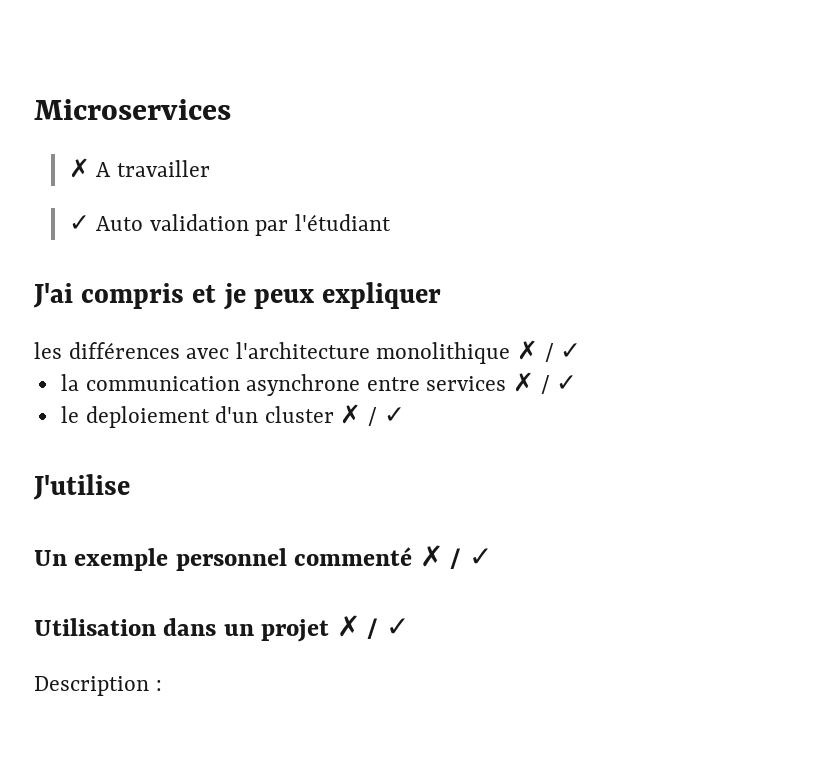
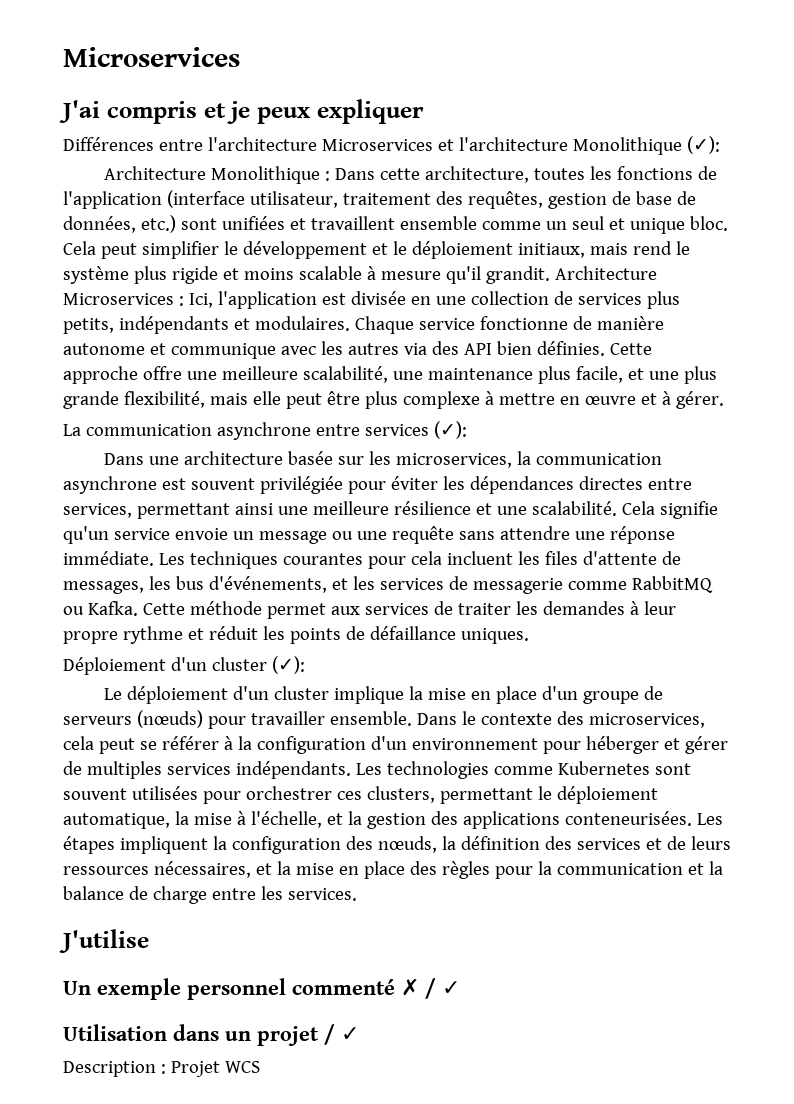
[34,99,231,120] [68,158,210,178] [68,214,392,236] Microservices // ✗ A travailler // ✓ Auto validation par l'étudiant -> [63,47,240,67] Microservices
[34,340,582,364] [60,372,578,396] [60,404,405,428] les différences avec l'architecture monolithique ✗ / ✓ // la communication asynchrone entre services ✗ / ✓ // le deploiement d'un cluster ✗ / ✓ -> [63,136,720,155] [104,166,718,184] [63,190,696,209] [63,215,728,234] [63,241,690,259] [63,266,657,284] [63,291,680,309] [63,316,664,334] [63,341,652,359] [63,366,717,384] [63,391,724,409] [63,421,467,440] [104,451,663,468] [63,476,692,494] [63,501,718,519] [63,526,675,544] [63,551,681,569] [63,576,713,594] [63,601,676,619] [63,626,529,644] [63,656,305,675] [104,686,664,704] [63,710,705,729] [63,736,728,754] [63,761,691,779] [63,786,658,804] [63,811,723,829] [63,836,731,854] [63,861,723,879] [63,886,357,904] Différences entre l'architecture Microservices et l'architecture Monolithique (✓): // Architecture Monolithique : Dans cette architecture, toutes les fonctions de l'application (interface utilisateur, traitement des requêtes, gestion de base de données, etc.) sont unifiées et travaillent ensemble comme un seul et unique bloc. Cela peut simplifier le développement et le déploiement initiaux, mais rend le système plus rigide et moins scalable à mesure qu'il grandit. Architecture Microservices : Ici, l'application est divisée en une collection de services plus petits, indépendants et modulaires. Chaque service fonctionne de manière autonome et communique avec les autres via des API bien définies. Cette approche offre une meilleure scalabilité, une maintenance plus facile, et une plus grande flexibilité, mais elle peut être plus complexe à mettre en œuvre et à gérer. // La communication asynchrone entre services (✓): // Dans une architecture basée sur les microservices, la communication asynchrone est souvent privilégiée pour éviter les dépendances directes entre services, permettant ainsi une meilleure résilience et une scalabilité. Cela signifie qu'un service envoie un message ou une requête sans attendre une réponse immédiate. Les techniques courantes pour cela incluent les files d'attente de messages, les bus d'événements, et les services de messagerie comme RabbitMQ ou Kafka. Cette méthode permet aux services de traiter les demandes à leur propre rythme et réduit les points de défaillance uniques. // Déploiement d'un cluster (✓): // Le déploiement d'un cluster implique la mise en place d'un groupe de serveurs (nœuds) pour travailler ensemble. Dans le contexte des microservices, cela peut se référer à la configuration d'un environnement pour héberger et gérer de multiples services indépendants. Les technologies comme Kubernetes sont souvent utilisées pour orchestrer ces clusters, permettant le déploiement automatique, la mise à l'échelle, et la gestion des applications conteneurisées. Les étapes impliquent la configuration des nœuds, la définition des services et de leurs ressources nécessaires, et la mise en place des règles pour la communication et la balance de charge entre les services.
[336,615,360,637] ✗ -> (319, 1036) none
(162, 685) none -> [170,1061,260,1077] Projet WCS

